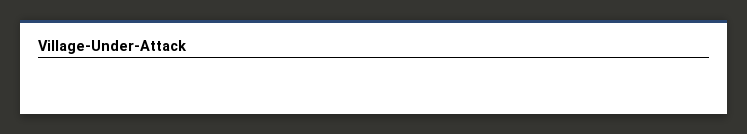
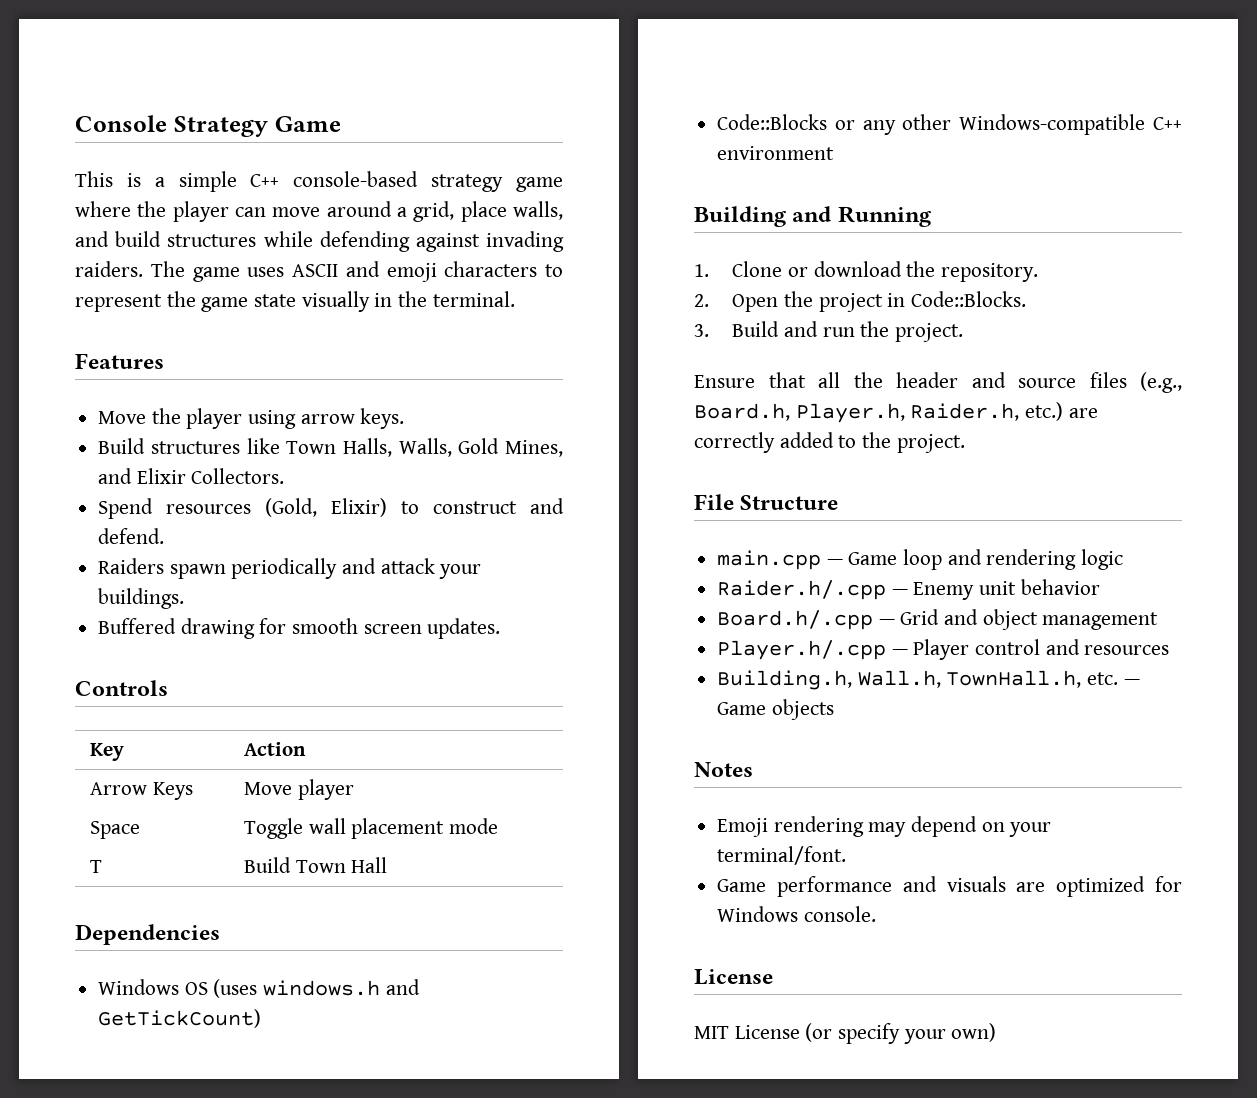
[38,40,187,54] Village-Under-Attack -> [75,115,341,137] [75,171,563,192] [75,201,563,222] [75,231,564,252] [75,261,563,282] [75,291,515,312] [75,353,164,369] [98,408,405,429] [98,438,563,457] [98,468,285,484] [98,498,564,519] [98,528,165,544] [98,558,482,579] [98,588,185,609] [98,618,501,639] [75,680,168,696] [89,743,124,761] [243,742,306,756] [89,782,193,800] [243,779,354,800] [89,821,140,839] [243,818,498,839] [89,860,102,873] [243,857,388,873] [75,924,220,945] [98,979,420,998] [98,1009,262,1028] [717,114,1182,135] [717,146,835,160] [694,206,931,227] [694,261,1039,282] [694,291,1027,312] [694,321,964,342] [694,372,1182,393] [694,402,1098,423] [694,432,965,453] [694,494,839,510] [717,549,1124,570] [717,579,1100,600] [717,609,1159,630] [717,639,1170,660] [717,670,1140,690] [717,699,834,720] [694,762,753,777] [717,816,1052,837] [717,846,847,865] [717,876,1182,897] [717,906,876,922] [694,969,773,985] [694,1023,997,1044] Console Strategy Game // This is a simple C++ console-based strategy game where the player can move around a grid, place walls, and build structures while defending against invading raiders. The game uses ASCII and emoji characters to represent the game state visually in the terminal. // Features // Move the player using arrow keys. // Build structures like Town Halls, Walls, Gold Mines, and Elixir Collectors. // Spend resources (Gold, Elixir) to construct and defend. // Raiders spawn periodically and attack your buildings. // Buffered drawing for smooth screen updates. // Controls // Key | Action // Arrow Keys | Move player // Space | Toggle wall placement mode // T | Build Town Hall // Dependencies // Windows OS (uses windows.h and GetTickCount) // Code::Blocks or any other Windows-compatible C++ environment // Building and Running // 1. Clone or download the repository. // 2. Open the project in Code::Blocks. // 3. Build and run the project. // Ensure that all the header and source files (e.g., Board.h, Player.h, Raider.h, etc.) are correctly added to the project. // File Structure // main.cpp — Game loop and rendering logic // Raider.h/.cpp — Enemy unit behavior // Board.h/.cpp — Grid and object management // Player.h/.cpp — Player control and resources // Building.h, Wall.h, TownHall.h, etc. — Game objects // Notes // Emoji rendering may depend on your terminal/font. // Game performance and visuals are optimized for Windows console. // License // MIT License (or specify your own)

